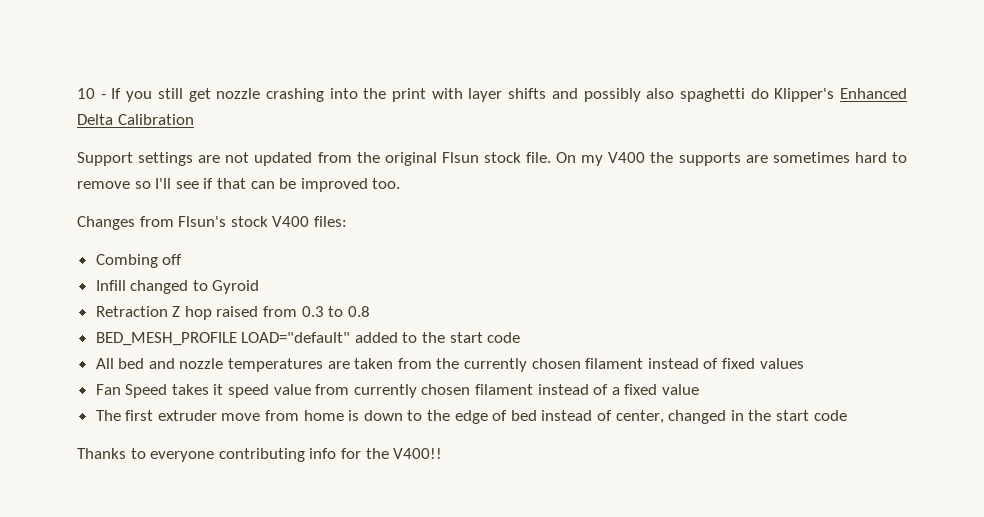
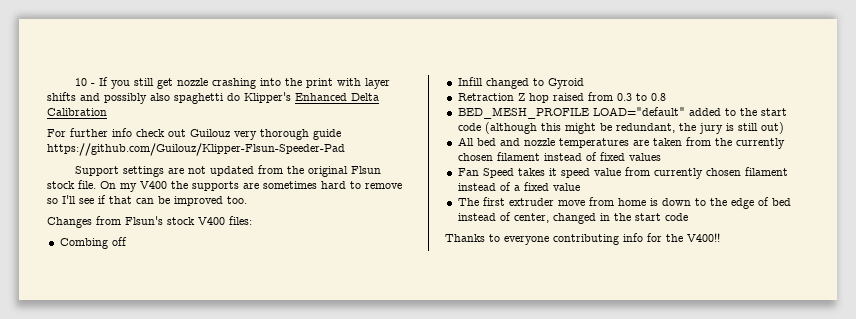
(194, 119) none -> [47,128,341,140] [47,143,345,156] // For further info check out Guilouz very thorough guide https://github.com/Guilouz/Klipper-Flsun-Speeder-Pad
(521, 337) none -> [484,122,784,134] (although this might be redundant, the jury is still out)

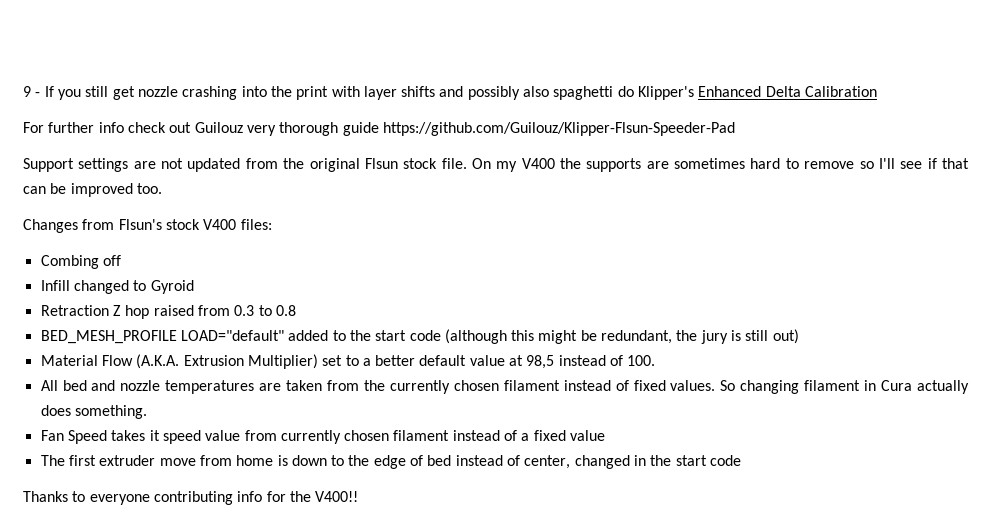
[75,78,88,86] 10 -> [23,86,31,97] 9
(784, 128) none -> [40,354,656,369] // Material Flow (A.K.A. Extrusion Multiplier) set to a better default value at 98,5 instead of 100.
[628,153,661,161] values -> [670,380,969,394] [40,405,147,419] values. So changing filament in Cura actually does something.

